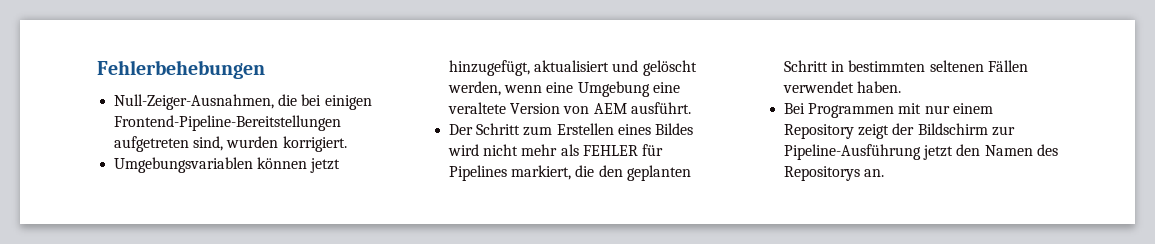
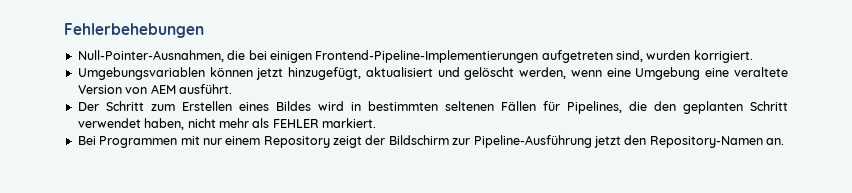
[114,94,275,110] Null-Zeiger-Ausnahmen, -> [77,50,224,62] Null-Pointer-Ausnahmen,
[114,115,342,131] Frontend-Pipeline-Bereitstellungen -> [315,50,539,63] Frontend-Pipeline-Implementierungen
[483,144,663,156] [449,165,691,181] [784,60,1028,72] [783,81,902,93] nicht mehr als FEHLER für Pipelines markiert, die den geplanten Schritt in bestimmten seltenen Fällen verwendet haben. -> [350,101,788,114] [77,118,376,130] in bestimmten seltenen Fällen für Pipelines, die den geplanten Schritt verwendet haben, nicht mehr als FEHLER markiert.
[984,144,1058,156] [784,166,861,181] Namen des Repositorys -> [649,136,763,148] Repository-Namen

